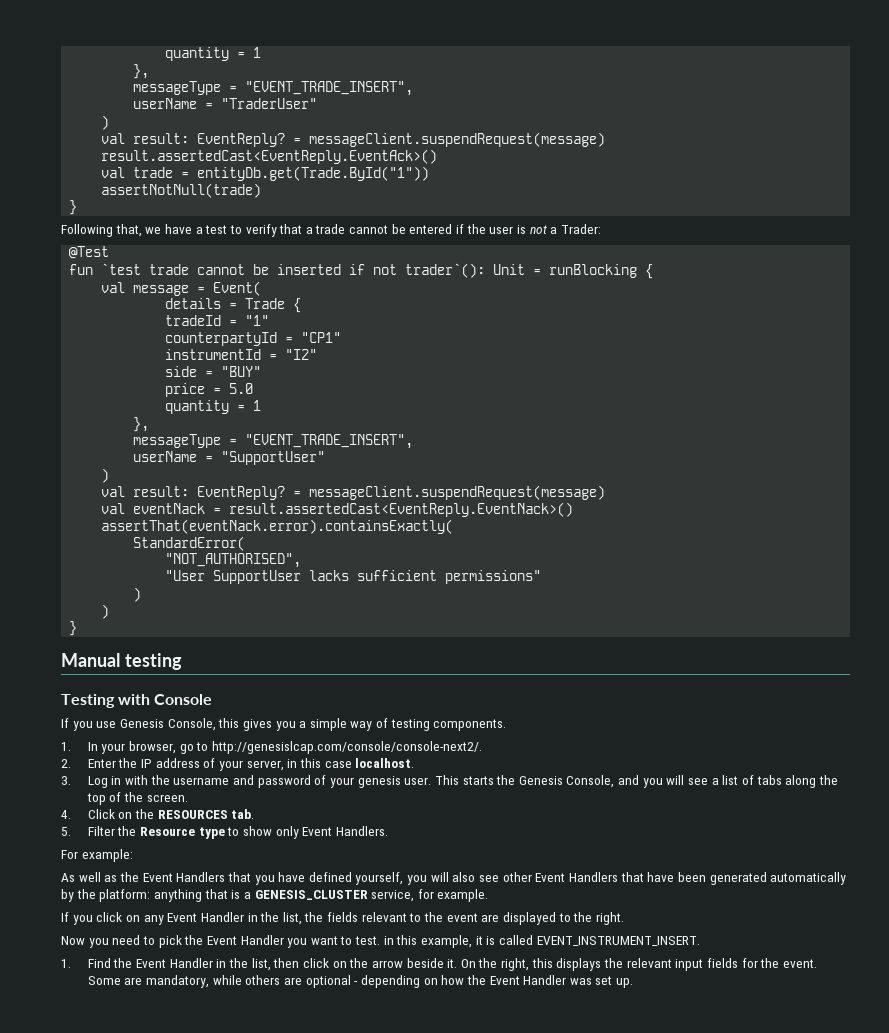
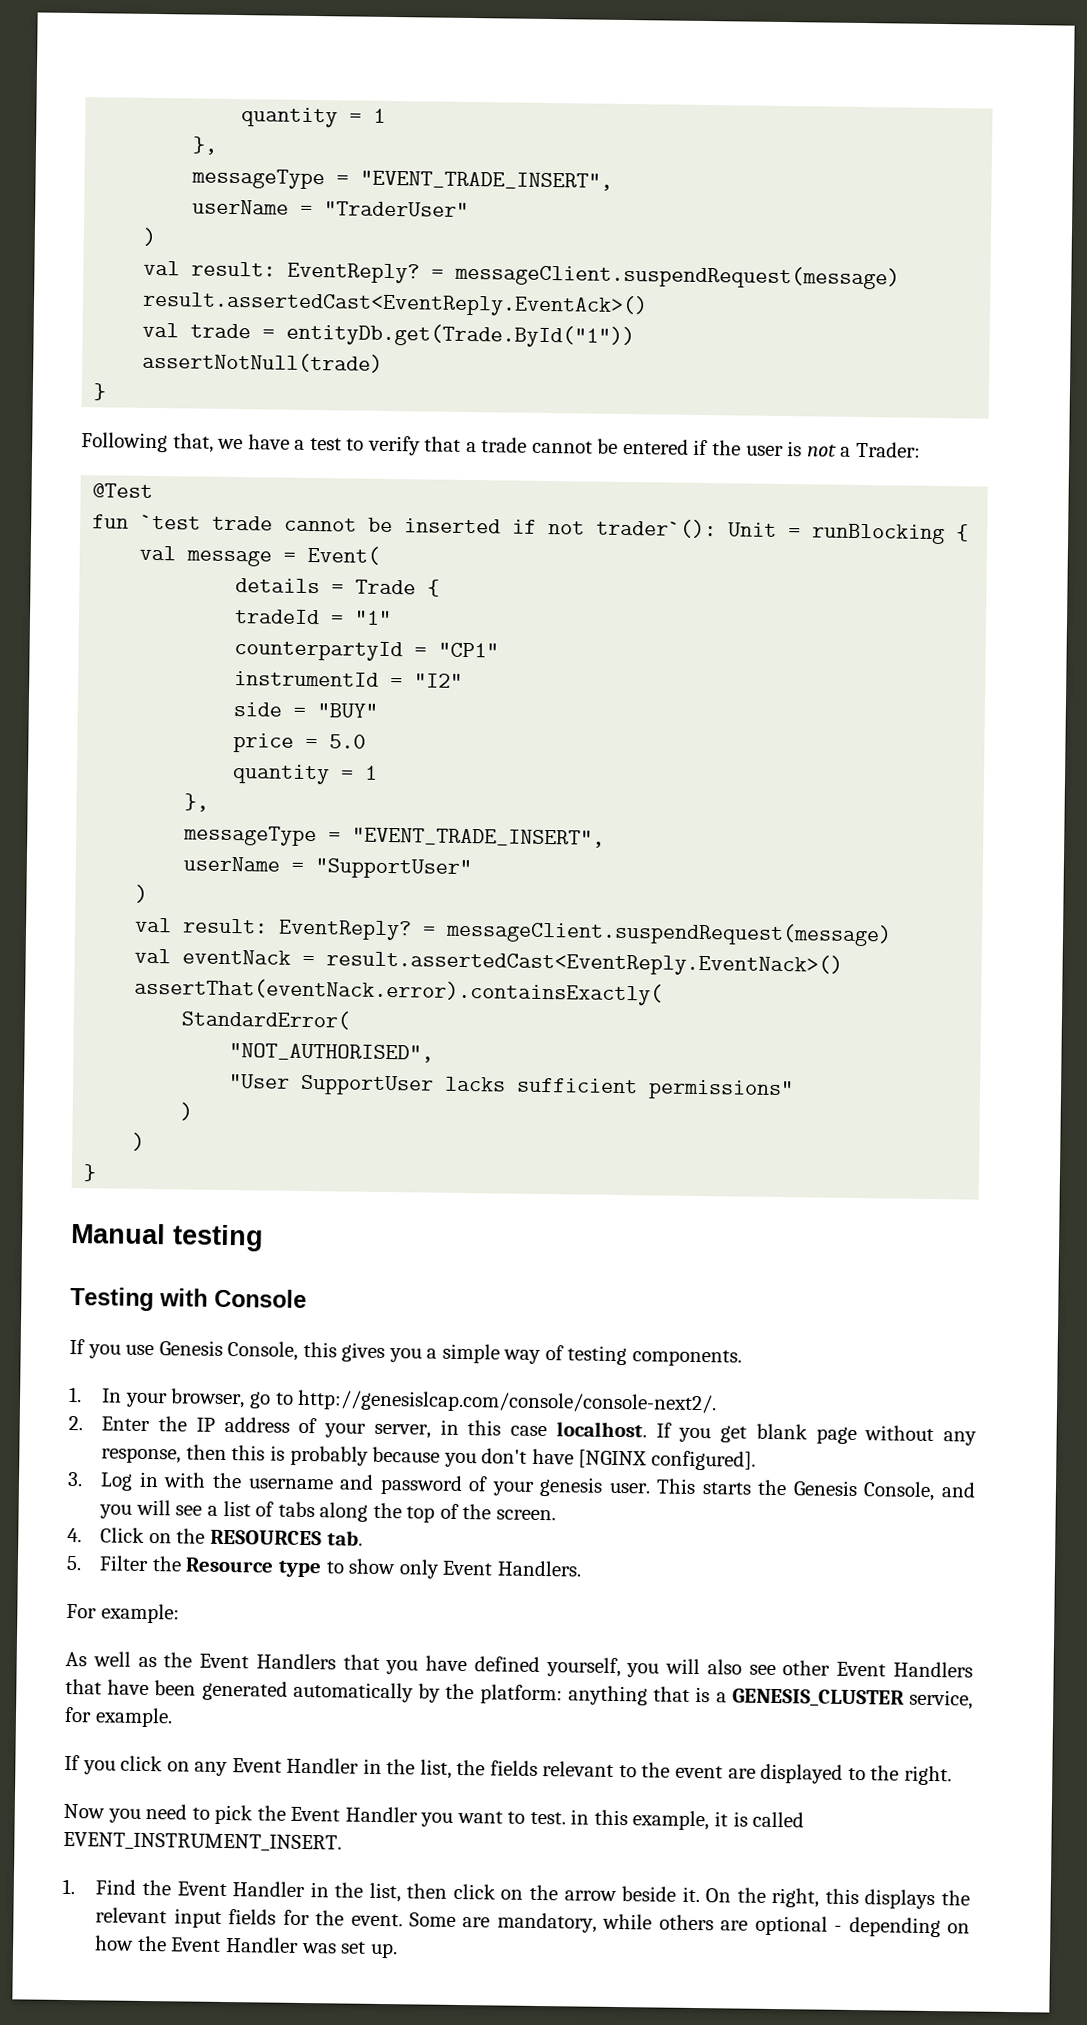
(415, 763) none -> [655,1422,977,1446] [101,1444,756,1471] If you get blank page without any response, then this is probably because you don't have [NGINX configured].

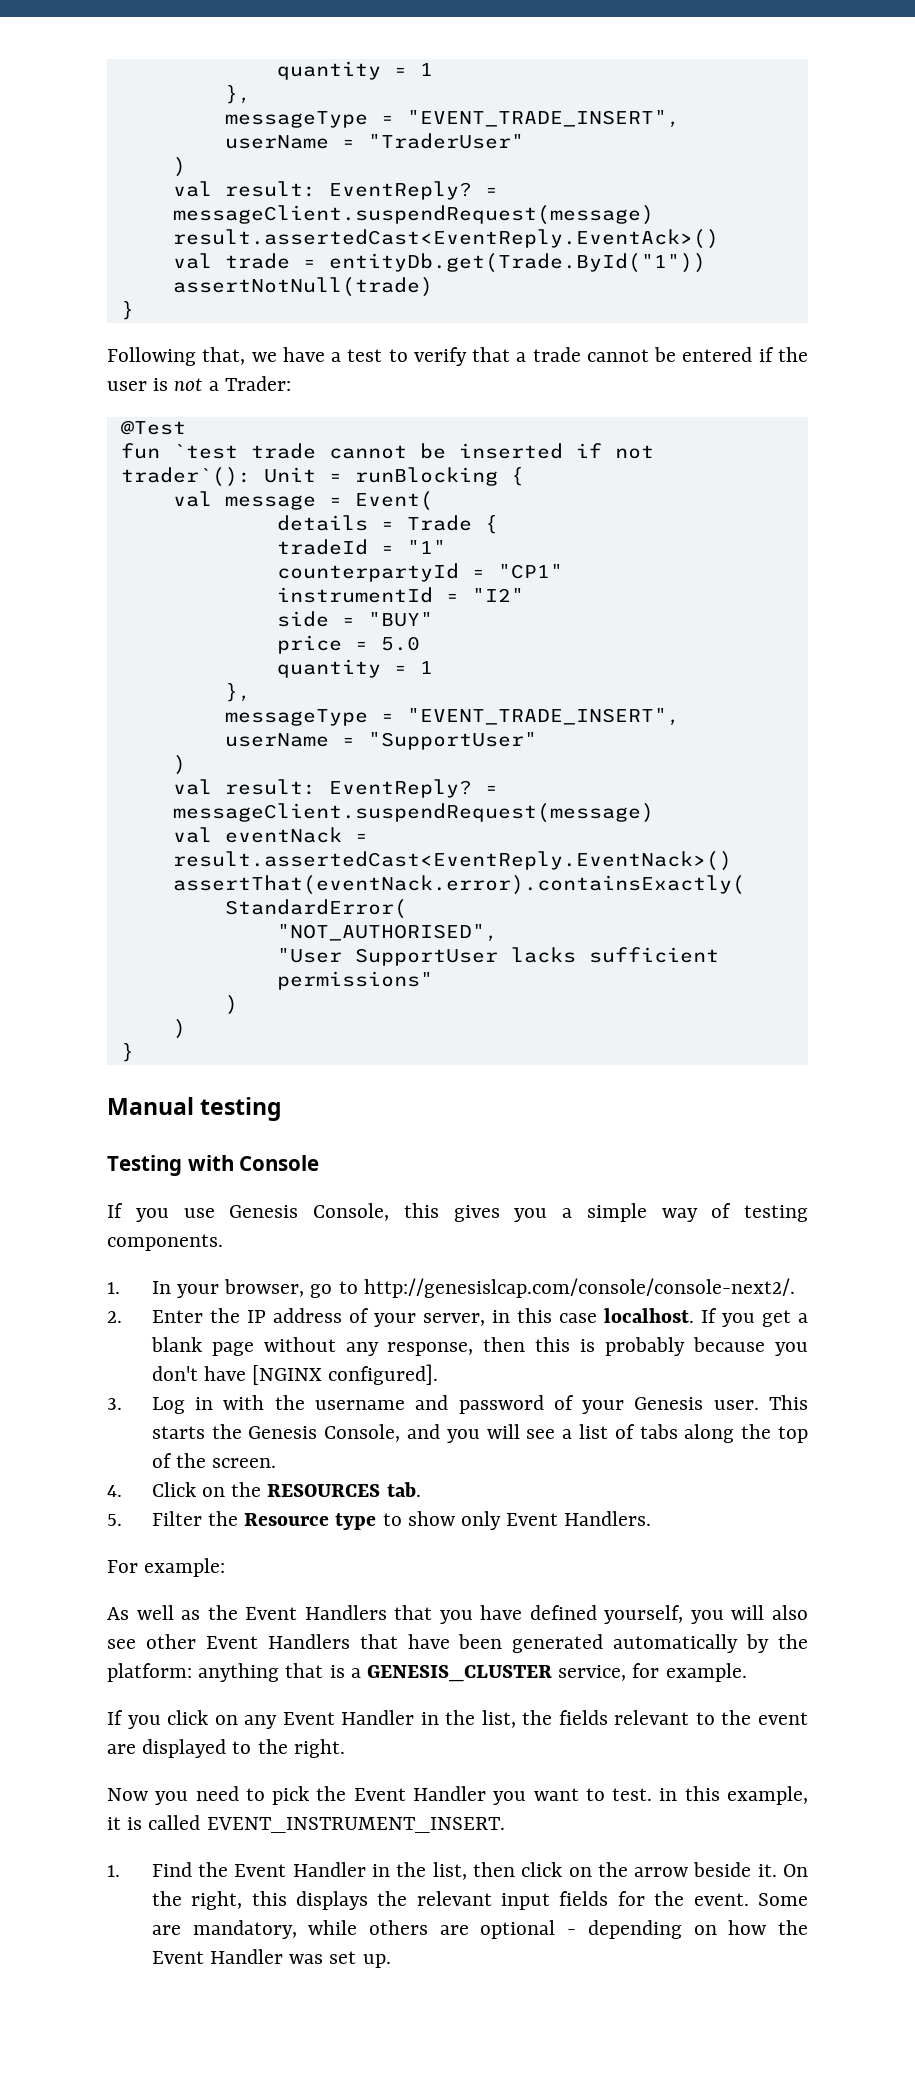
(748, 1434) none -> [798,1313,809,1323] a
[539,1476,604,1497] genesis -> [634,1397,704,1410] Genesis

